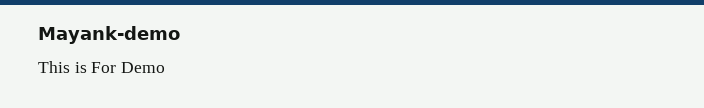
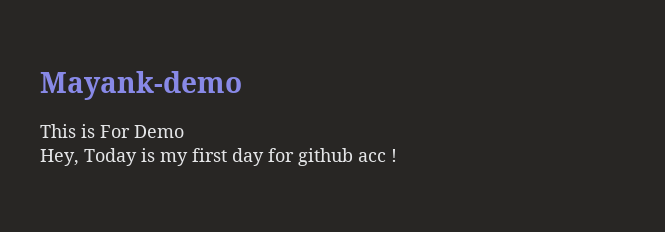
(166, 67) none -> [40,148,397,166] // Hey, Today is my first day for github acc !

